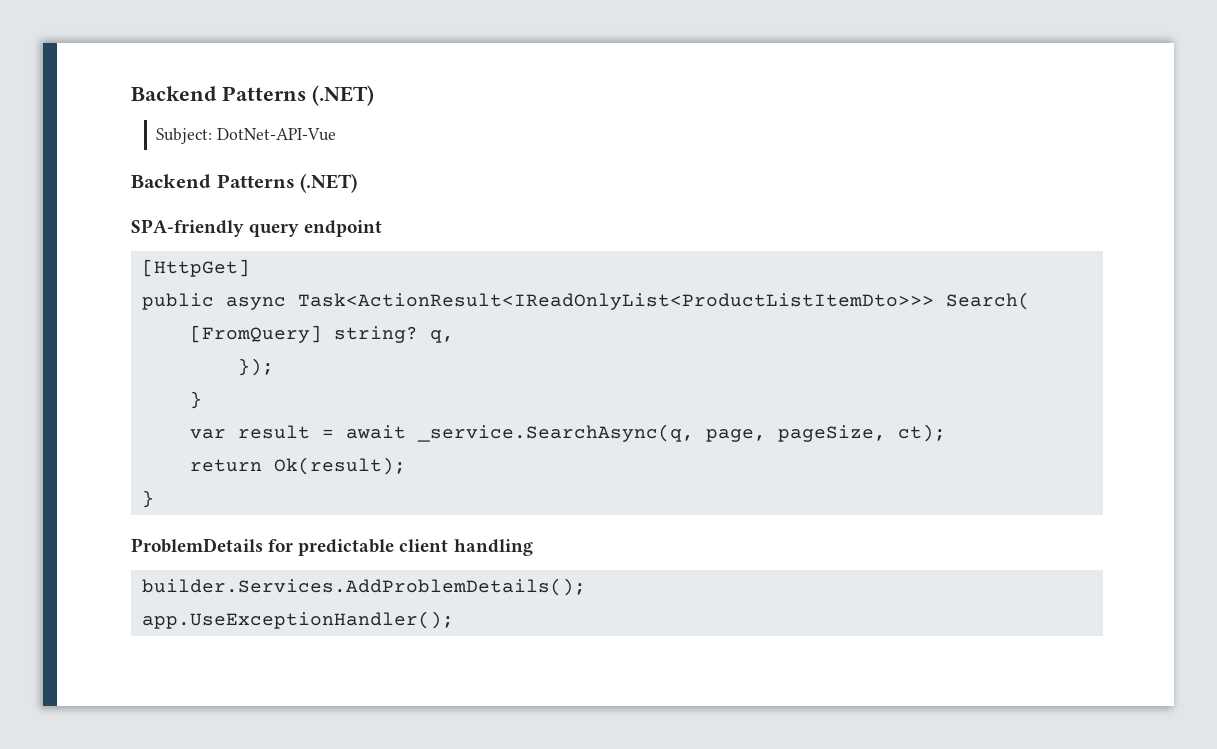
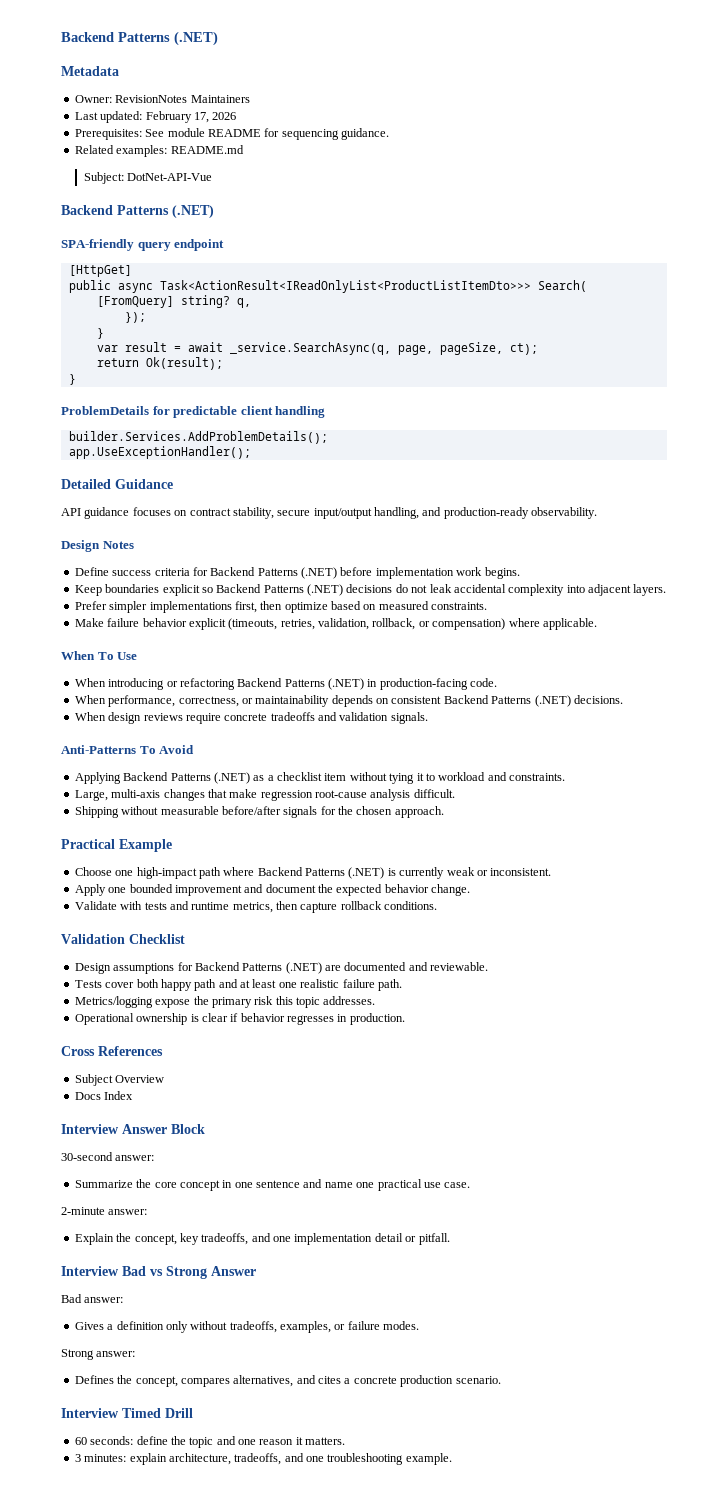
[131,85,374,106] Backend Patterns (.NET) -> [61,31,218,46] [61,66,119,76] [74,95,250,103] [74,111,237,123] [74,128,389,140] [74,145,244,157] Backend Patterns (.NET) // Metadata // Owner: RevisionNotes Maintainers // Last updated: February 17, 2026 // Prerequisites: See module README for sequencing guidance. // Related examples: README.md
(454, 620) none -> [61,479,173,489] [61,507,598,519] [61,540,134,552] [74,567,520,579] [74,584,667,596] [74,601,488,613] [74,618,597,630] [61,651,138,660] [74,678,498,690] [74,695,623,707] [74,712,428,724] [61,745,195,754] [74,772,565,784] [74,789,455,801] [74,806,444,818] [61,839,172,852] [74,867,552,879] [74,884,471,896] [74,901,438,913] [61,934,185,944] [74,962,489,974] [74,979,402,991] [74,996,376,1008] [74,1013,405,1025] [61,1046,163,1056] [74,1074,165,1086] [74,1091,134,1100] [61,1124,205,1134] [61,1152,155,1161] [74,1179,471,1191] [61,1207,148,1215] [74,1233,450,1245] [61,1266,256,1279] [61,1294,124,1303] [74,1321,420,1333] [61,1349,136,1360] [74,1375,501,1387] [61,1408,193,1418] [74,1436,346,1448] [74,1453,452,1465] // Detailed Guidance // API guidance focuses on contract stability, secure input/output handling, and production-ready observability. // Design Notes // Define success criteria for Backend Patterns (.NET) before implementation work begins. // Keep boundaries explicit so Backend Patterns (.NET) decisions do not leak accidental complexity into adjacent layers. // Prefer simpler implementations first, then optimize based on measured constraints. // Make failure behavior explicit (timeouts, retries, validation, rollback, or compensation) where applicable. // When To Use // When introducing or refactoring Backend Patterns (.NET) in production-facing code. // When performance, correctness, or maintainability depends on consistent Backend Patterns (.NET) decisions. // When design reviews require concrete tradeoffs and validation signals. // Anti-Patterns To Avoid // Applying Backend Patterns (.NET) as a checklist item without tying it to workload and constraints. // Large, multi-axis changes that make regression root-cause analysis difficult. // Shipping without measurable before/after signals for the chosen approach. // Practical Example // Choose one high-impact path where Backend Patterns (.NET) is currently weak or inconsistent. // Apply one bounded improvement and document the expected behavior change. // Validate with tests and runtime metrics, then capture rollback conditions. // Validation Checklist // Design assumptions for Backend Patterns (.NET) are documented and reviewable. // Tests cover both happy path and at least one realistic failure path. // Metrics/logging expose the primary risk this topic addresses. // Operational ownership is clear if behavior regresses in production. // Cross References // Subject Overview // Docs Index // Interview Answer Block // 30-second answer: // Summarize the core concept in one sentence and name one practical use case. // 2-minute answer: // Explain the concept, key tradeoffs, and one implementation detail or pitfall. // Interview Bad vs Strong Answer // Bad answer: // Gives a definition only without tradeoffs, examples, or failure modes. // Strong answer: // Defines the concept, compares alternatives, and cites a concrete production scenario. // Interview Timed Drill // 60 seconds: define the topic and one reason it matters. // 3 minutes: explain architecture, tradeoffs, and one troubleshooting example.

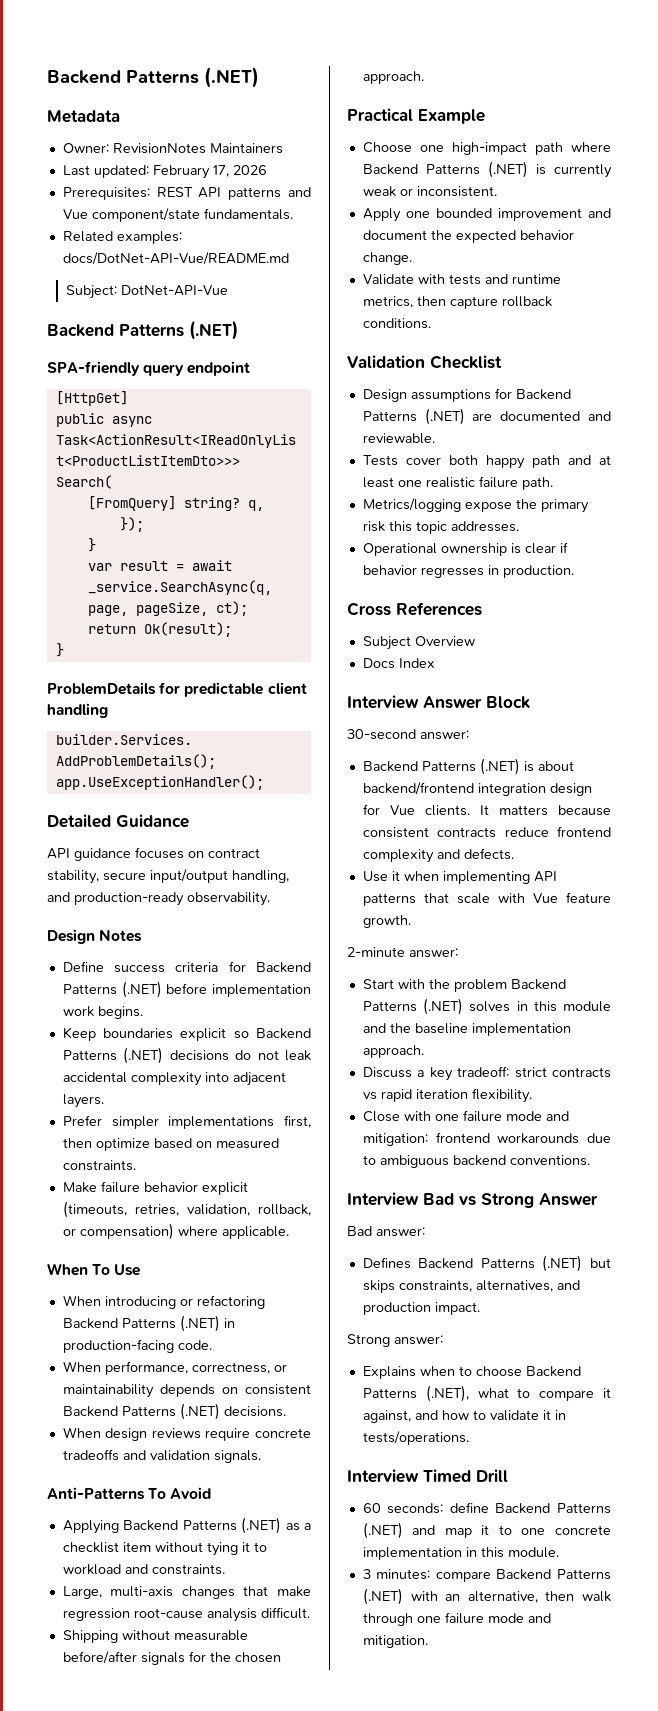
[145,128,389,140] See module README for sequencing guidance. -> [156,187,311,200] [62,208,293,222] REST API patterns and Vue component/state fundamentals.
[170,145,244,154] README.md -> [62,252,289,265] docs/DotNet-API-Vue/README.md
[74,1179,471,1191] [61,1207,148,1215] [74,1233,450,1245] Summarize the core concept in one sentence and name one practical use case. // 2-minute answer: // Explain the concept, key tradeoffs, and one implementation detail or pitfall. -> [362,758,574,775] [362,782,592,796] [362,804,611,816] [362,826,611,838] [362,848,514,863] [362,871,557,884] [362,892,611,906] [362,915,411,928] [347,947,458,958] [362,979,566,992] [362,998,611,1015] [362,1023,571,1036] [362,1045,424,1058] [362,1066,611,1081] [362,1088,532,1103] [362,1110,569,1122] [362,1132,611,1146] [362,1155,590,1168] Backend Patterns (.NET) is about backend/frontend integration design for Vue clients. It matters because consistent contracts reduce frontend complexity and defects. // Use it when implementing API patterns that scale with Vue feature growth. // 2-minute answer: // Start with the problem Backend Patterns (.NET) solves in this module and the baseline implementation approach. // Discuss a key tradeoff: strict contracts vs rapid iteration flexibility. // Close with one failure mode and mitigation: frontend workarounds due to ambiguous backend conventions.
[74,1321,420,1333] [61,1349,136,1360] [74,1375,501,1387] Gives a definition only without tradeoffs, examples, or failure modes. // Strong answer: // Defines the concept, compares alternatives, and cites a concrete production scenario. -> [362,1255,611,1272] [362,1280,580,1293] [362,1302,480,1315] [347,1334,443,1347] [362,1366,581,1379] [362,1385,611,1402] [362,1410,566,1423] [362,1431,469,1445] Defines Backend Patterns (.NET) but skips constraints, alternatives, and production impact. // Strong answer: // Explains when to choose Backend Patterns (.NET), what to compare it against, and how to validate it in tests/operations.
[170,1436,346,1448] [74,1453,452,1465] the topic and one reason it matters. // 3 minutes: explain architecture, tradeoffs, and one troubleshooting example. -> [495,1503,611,1514] [362,1522,611,1539] [362,1547,559,1560] [362,1569,611,1582] [362,1588,611,1605] [362,1612,551,1626] [362,1635,428,1648] Backend Patterns (.NET) and map it to one concrete implementation in this module. // 3 minutes: compare Backend Patterns (.NET) with an alternative, then walk through one failure mode and mitigation.

